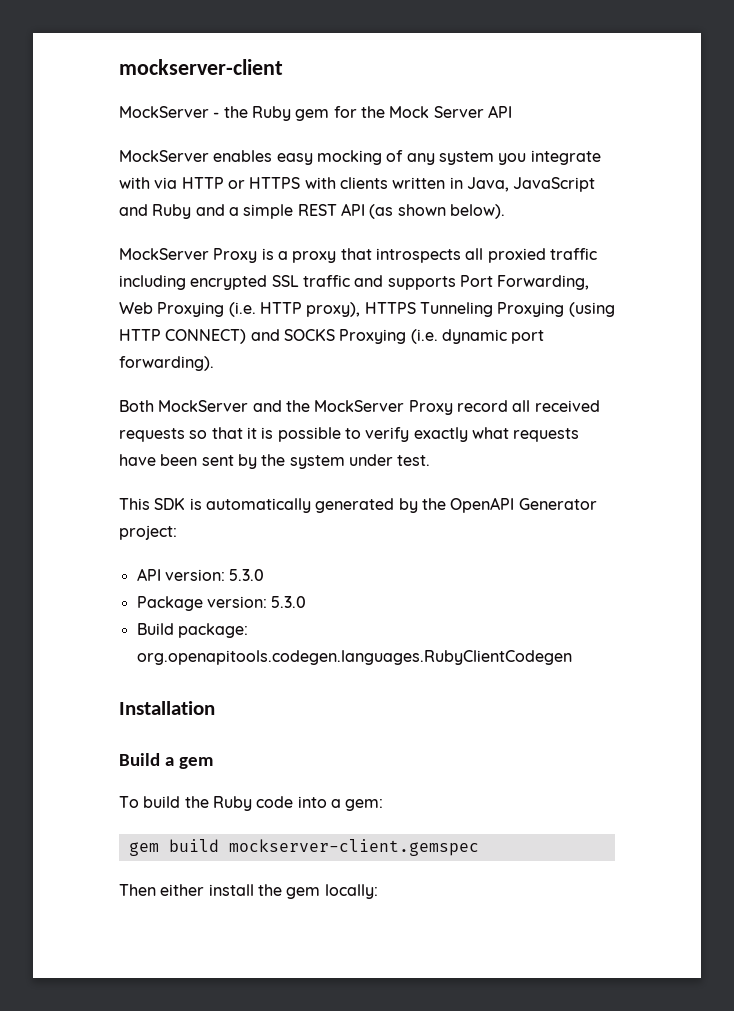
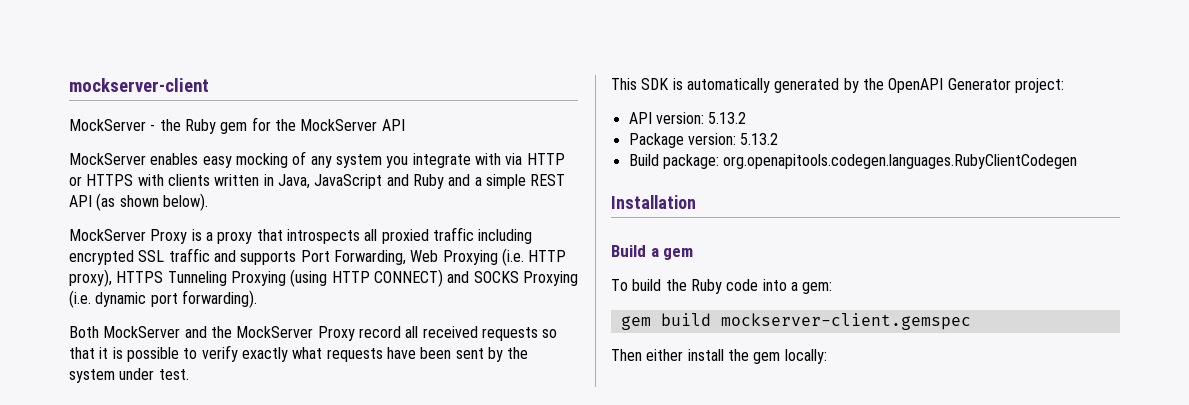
[389,106,484,118] Mock Server -> [300,119,378,131] MockServer
[229,569,265,581] 5.3.0 -> [708,112,747,124] 5.13.2
[271,596,307,608] 5.3.0 -> [740,133,779,145] 5.13.2

